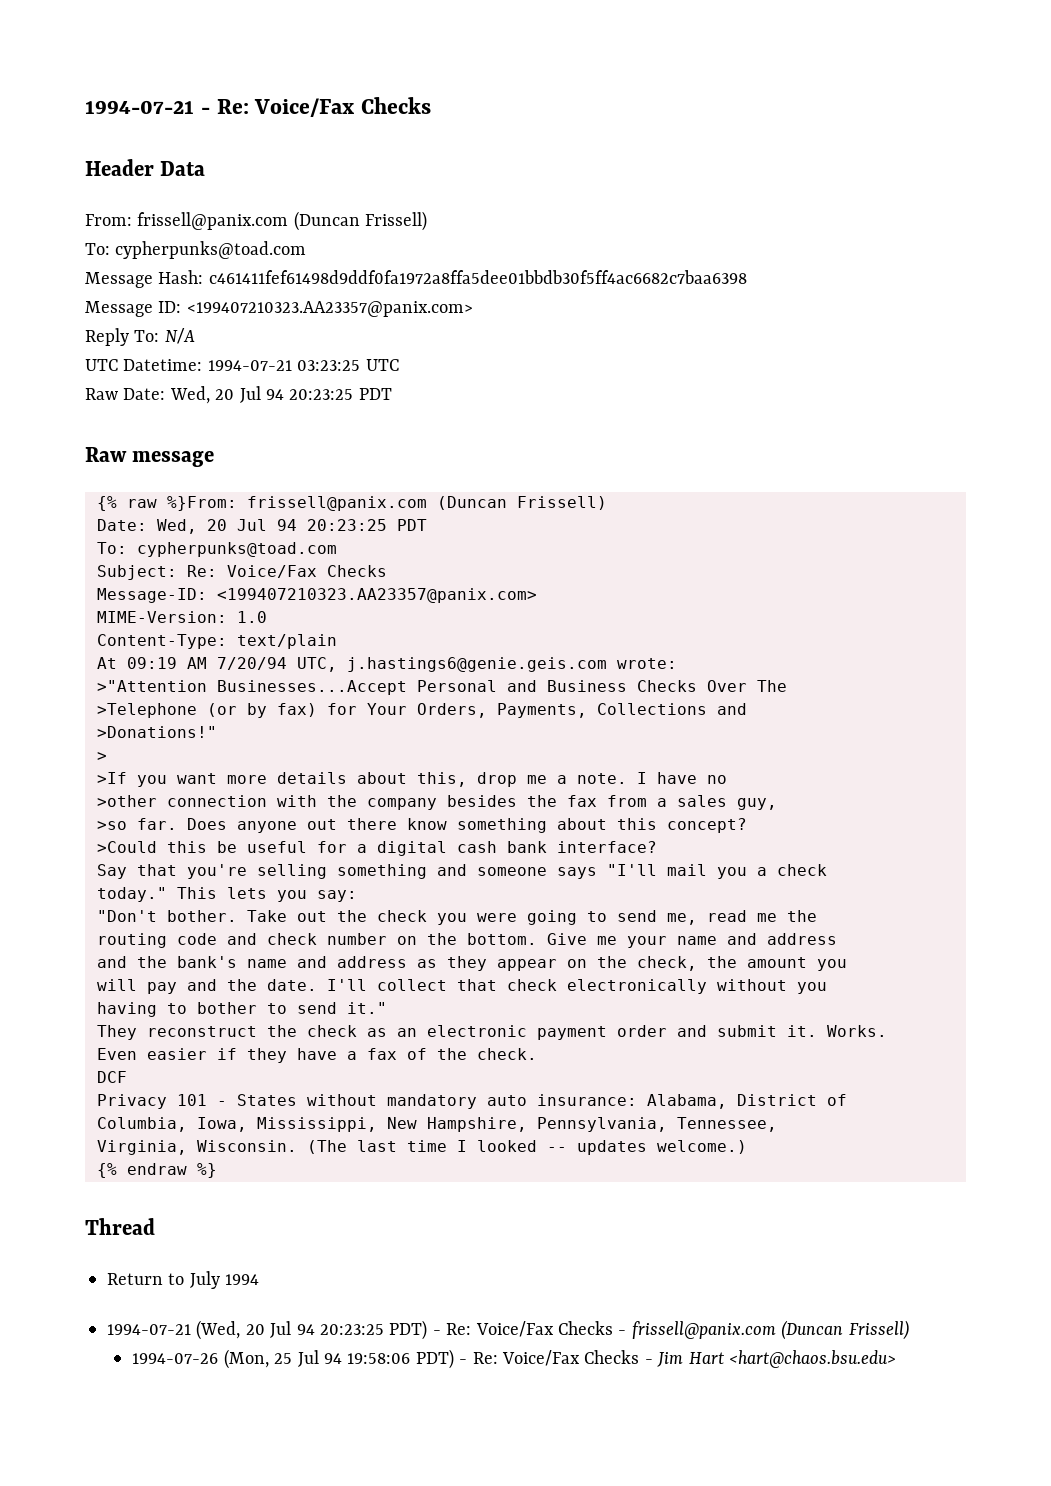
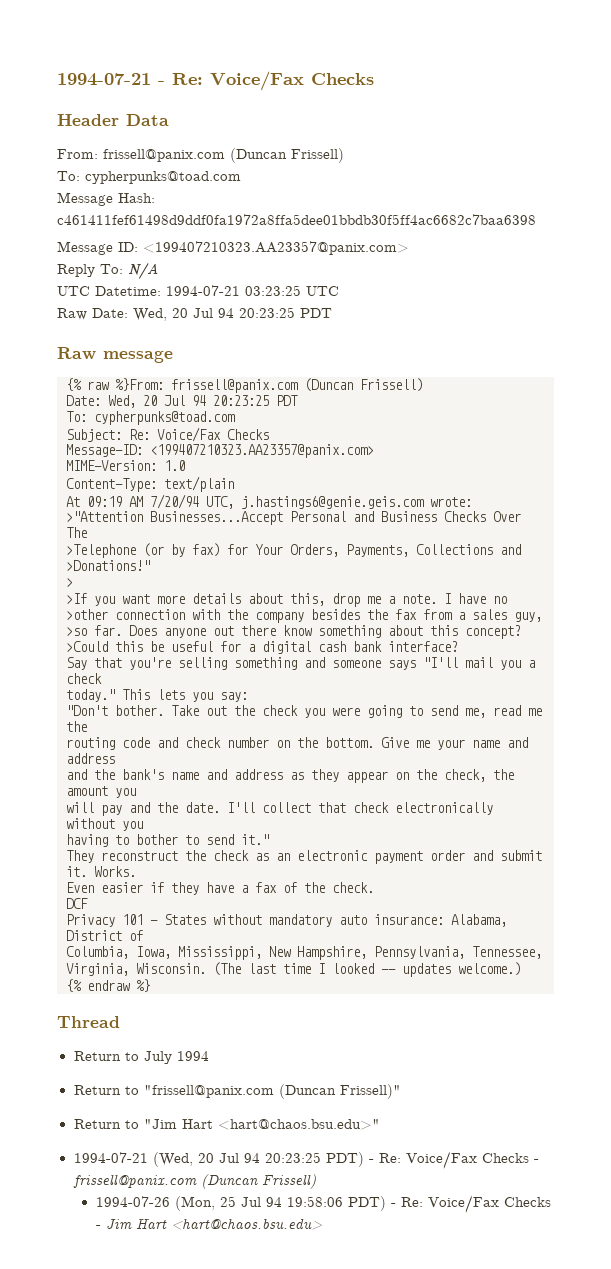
(260, 1279) none -> [73,1084,401,1099] [73,1119,380,1130] // Return to "frissell@panix.com (Duncan Frissell)" // Return to "Jim Hart <hart@chaos.bsu.edu>"

